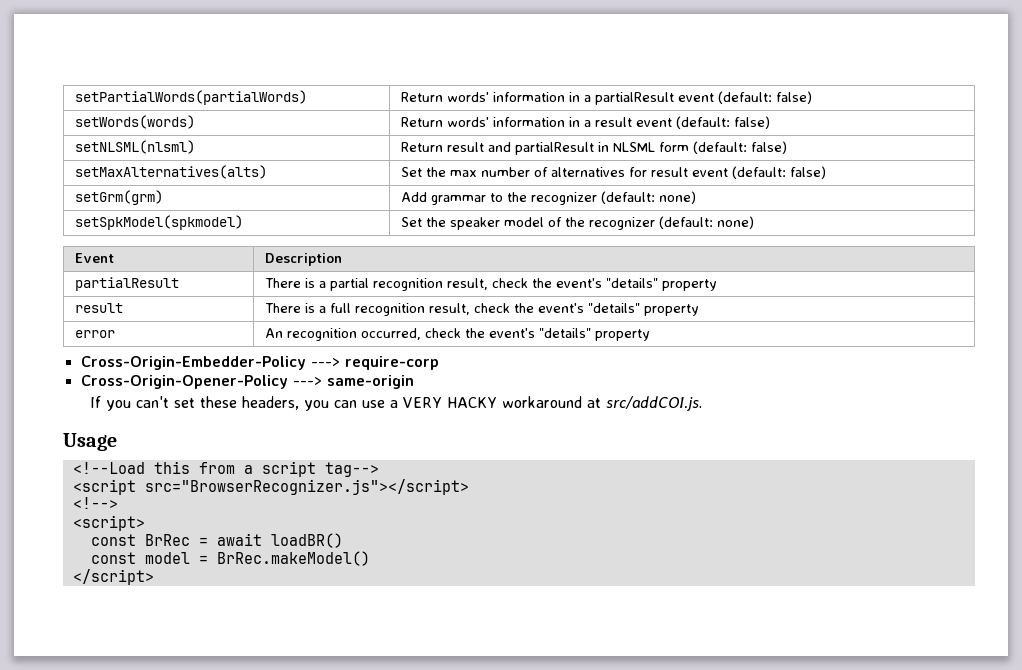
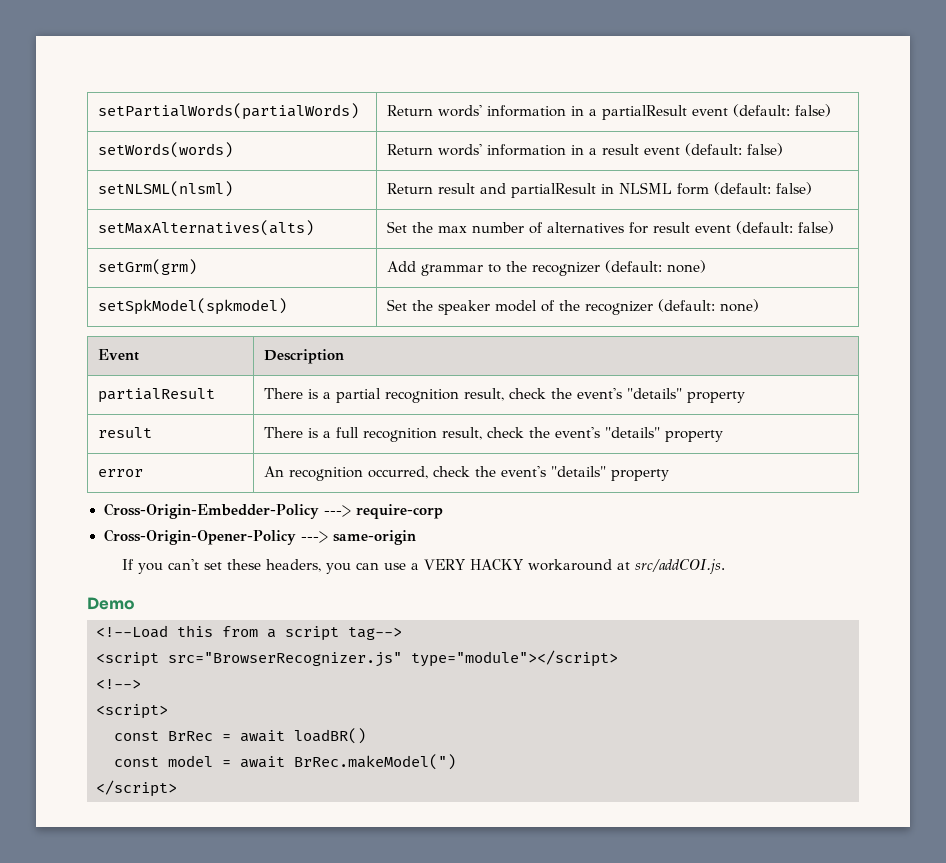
[63,433,117,451] Usage -> [87,597,135,610] Demo
[144,479,469,495] src="BrowserRecognizer.js"></script> -> [168,650,618,667] src="BrowserRecognizer.js" type="module"></script>
[216,551,370,566] BrRec.makeModel() -> [240,754,456,770] await BrRec.makeModel(")

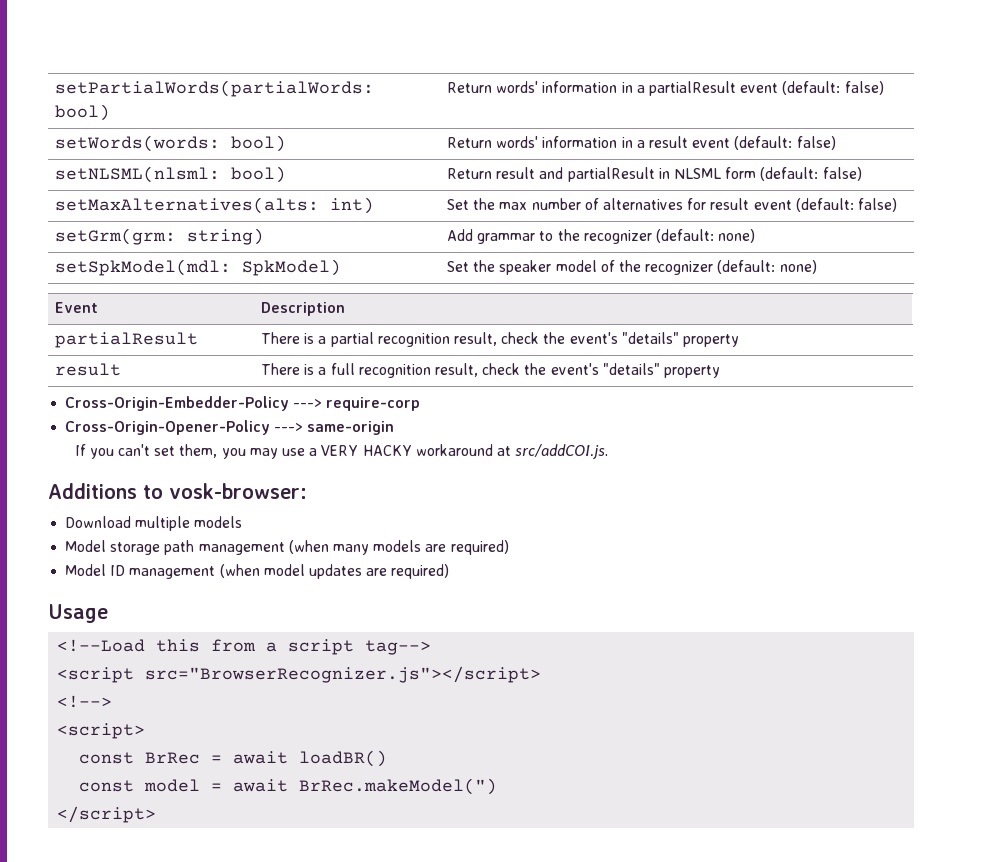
[97,103,359,120] setPartialWords(partialWords) -> [55,80,375,97] [55,104,111,121] setPartialWords(partialWords: bool)
[97,142,233,158] setWords(words) -> [55,135,287,152] setWords(words: bool)
[97,181,233,197] setNLSML(nlsml) -> [55,166,287,183] setNLSML(nlsml: bool)
[97,220,314,236] setMaxAlternatives(alts) -> [55,197,375,214] setMaxAlternatives(alts: int)
[97,259,197,275] setGrm(grm) -> [55,228,265,245] setGrm(grm: string)
[97,298,287,315] setSpkModel(spkmodel) -> [55,259,342,276] setSpkModel(mdl: SpkModel)
[97,469,143,477] [263,466,669,481] // error | An recognition occurred, check the event's "details" property -> (720, 371) none
[226,559,379,574] these headers, you can -> [179,444,278,459] them, you may
[87,597,135,610] Demo -> [48,483,307,499] [65,516,243,531] [65,540,509,555] [65,564,450,579] [48,604,108,623] Additions to vosk-browser: // Download multiple models // Model storage path management (when many models are required) // Model ID management (when model updates are required) // Usage
[168,650,618,667] src="BrowserRecognizer.js" type="module"></script> -> [145,666,542,683] src="BrowserRecognizer.js"></script>

